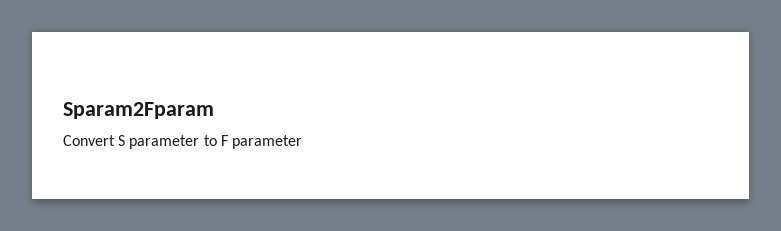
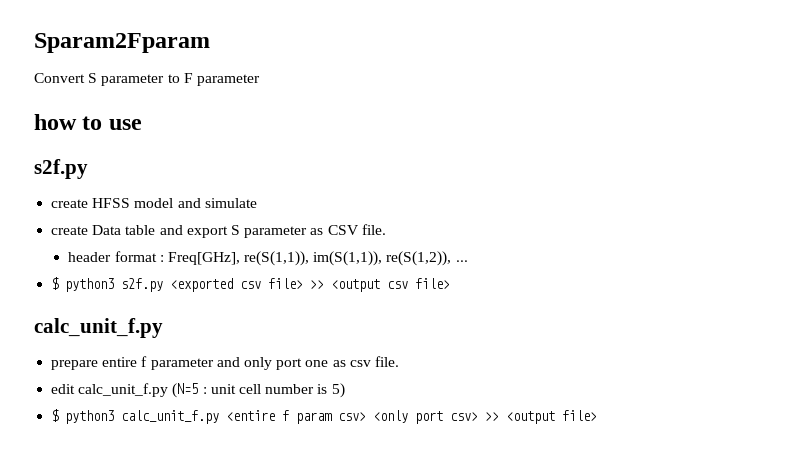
(302, 142) none -> [34,114,142,130] [34,159,88,179] [51,198,257,208] [51,224,386,238] [68,251,468,266] [51,277,451,292] [34,318,163,338] [51,356,399,370] [51,383,345,398] [51,409,598,424] // how to use // s2f.py // create HFSS model and simulate // create Data table and export S parameter as CSV file. // header format : Freq[GHz], re(S(1,1)), im(S(1,1)), re(S(1,2)), ... // $ python3 s2f.py <exported csv file> >> <output csv file> // calc_unit_f.py // prepare entire f parameter and only port one as csv file. // edit calc_unit_f.py (N=5 : unit cell number is 5) // $ python3 calc_unit_f.py <entire f param csv> <only port csv> >> <output file>

